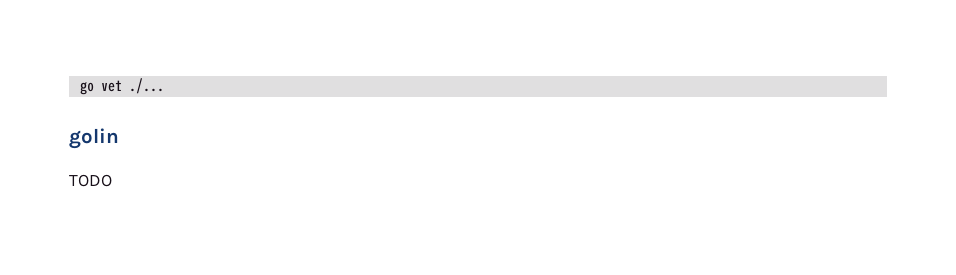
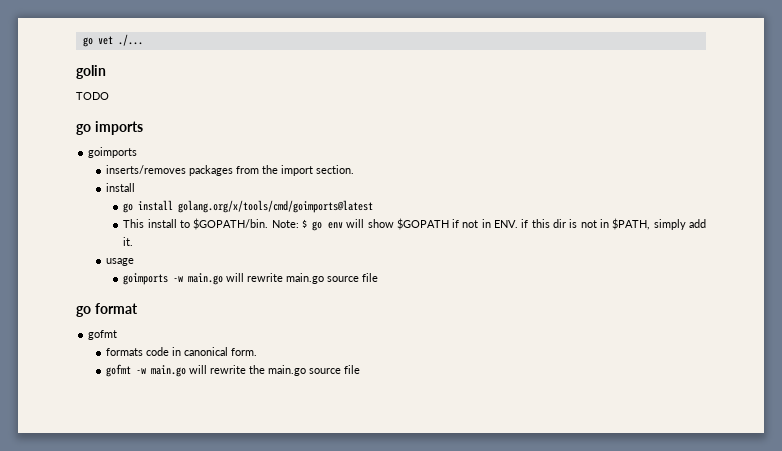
(112, 180) none -> [76,121,143,135] [88,147,138,158] [105,165,354,176] [105,183,135,192] [123,200,374,213] [123,218,707,231] [123,237,134,246] [105,258,134,266] [123,273,379,285] [76,303,138,317] [88,330,118,340] [105,347,257,356] [105,364,360,377] // go imports // goimports // inserts/removes packages from the import section. // install // go install golang.org/x/tools/cmd/goimports@latest // This install to $GOPATH/bin. Note: $ go env will show $GOPATH if not in ENV. if this dir is not in $PATH, simply add it. // usage // goimports -w main.go will rewrite main.go source file // go format // gofmt // formats code in canonical form. // gofmt -w main.go will rewrite the main.go source file

